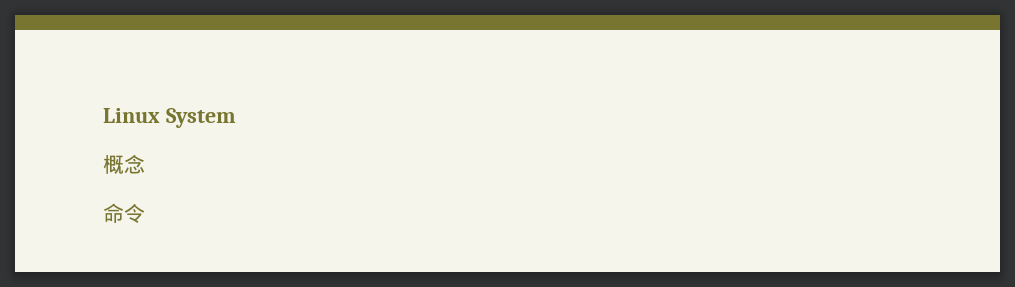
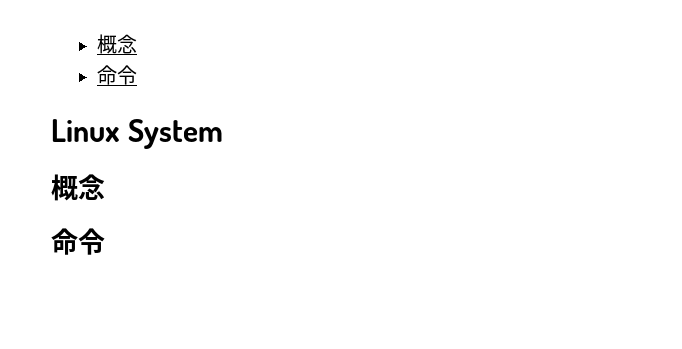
(103, 115) none -> [97,34,138,54] [97,65,138,85] 概念 // 命令 //

